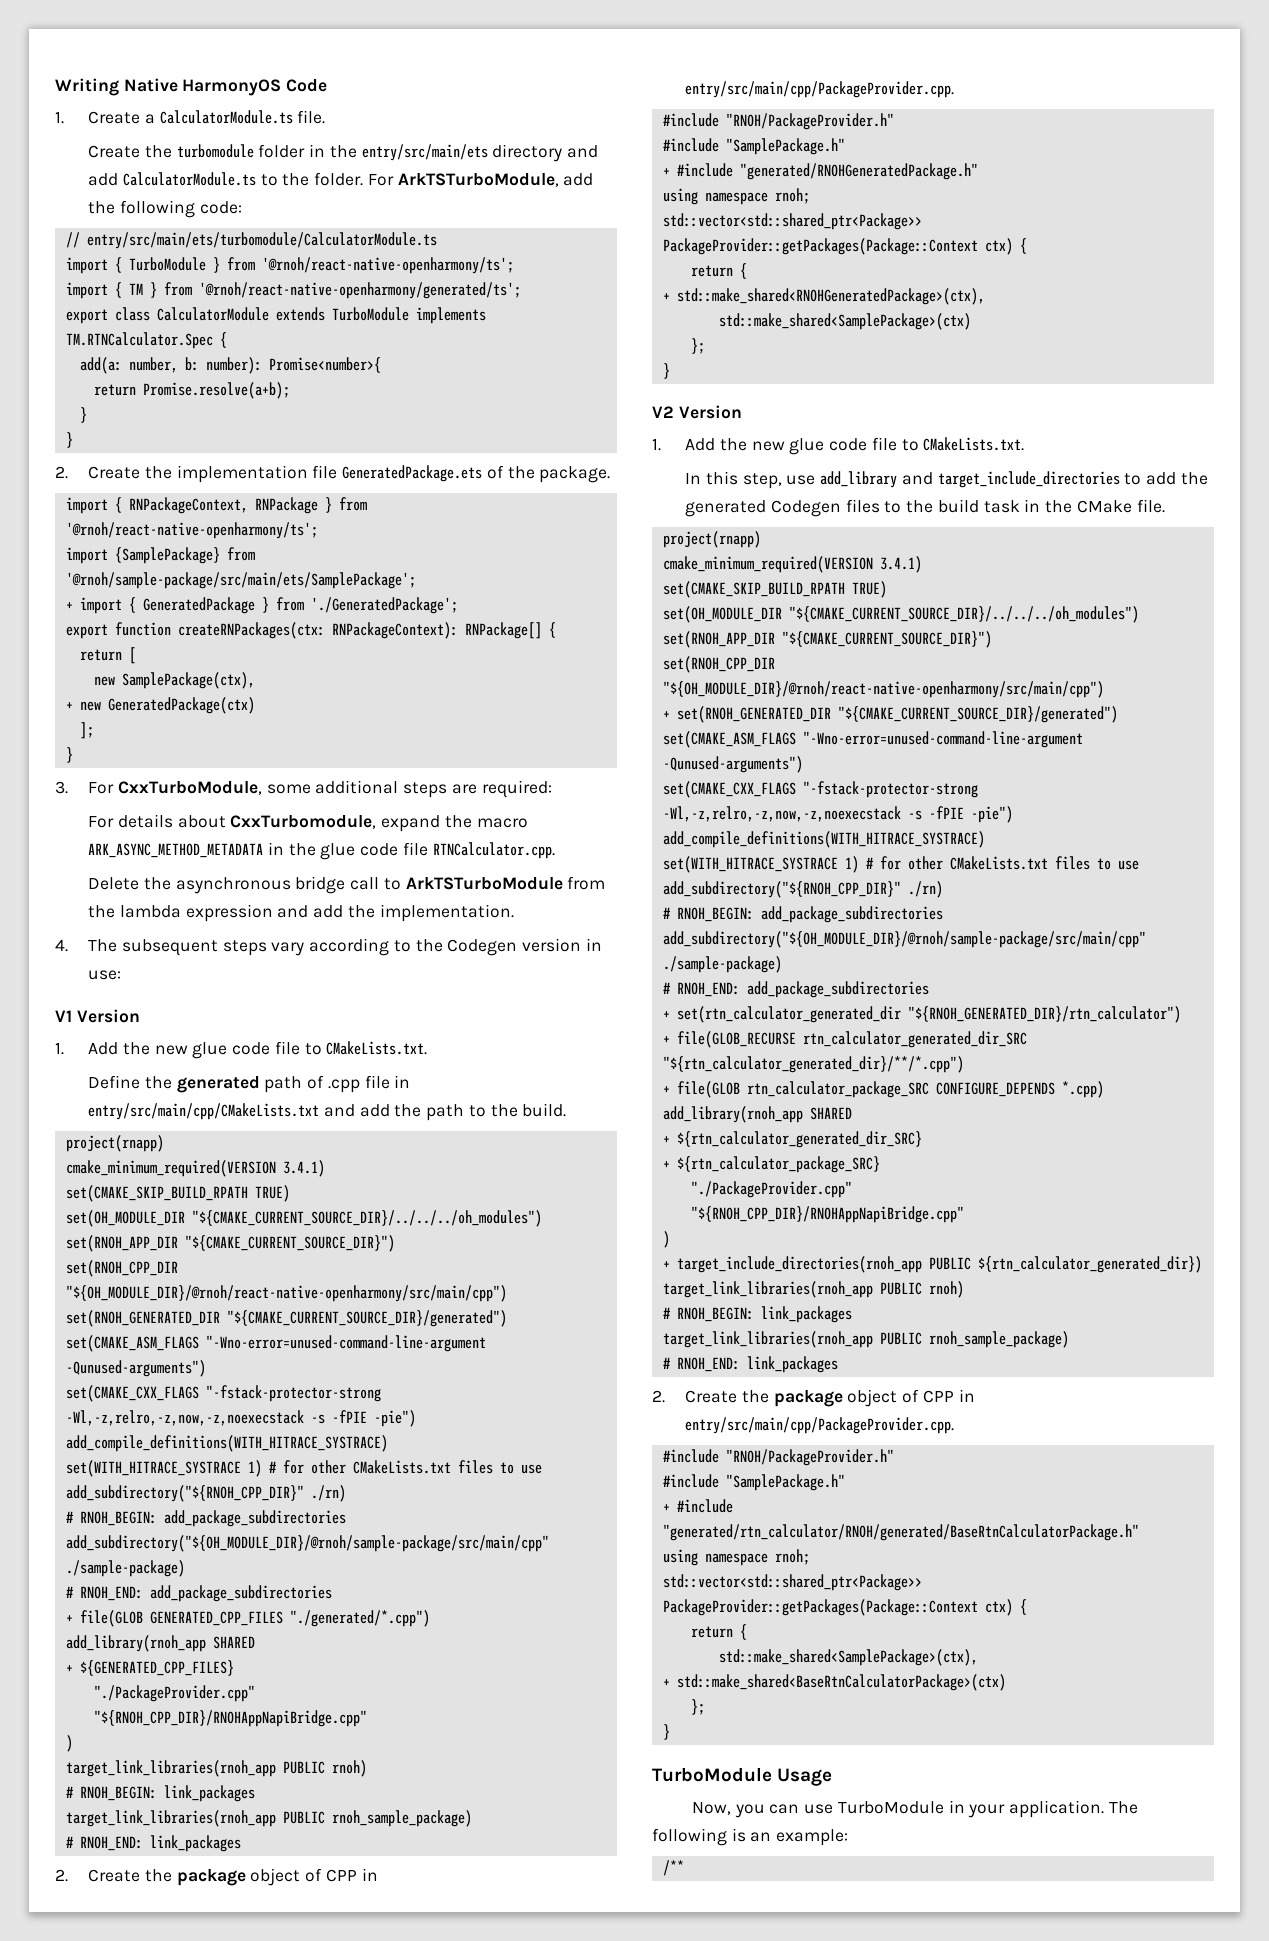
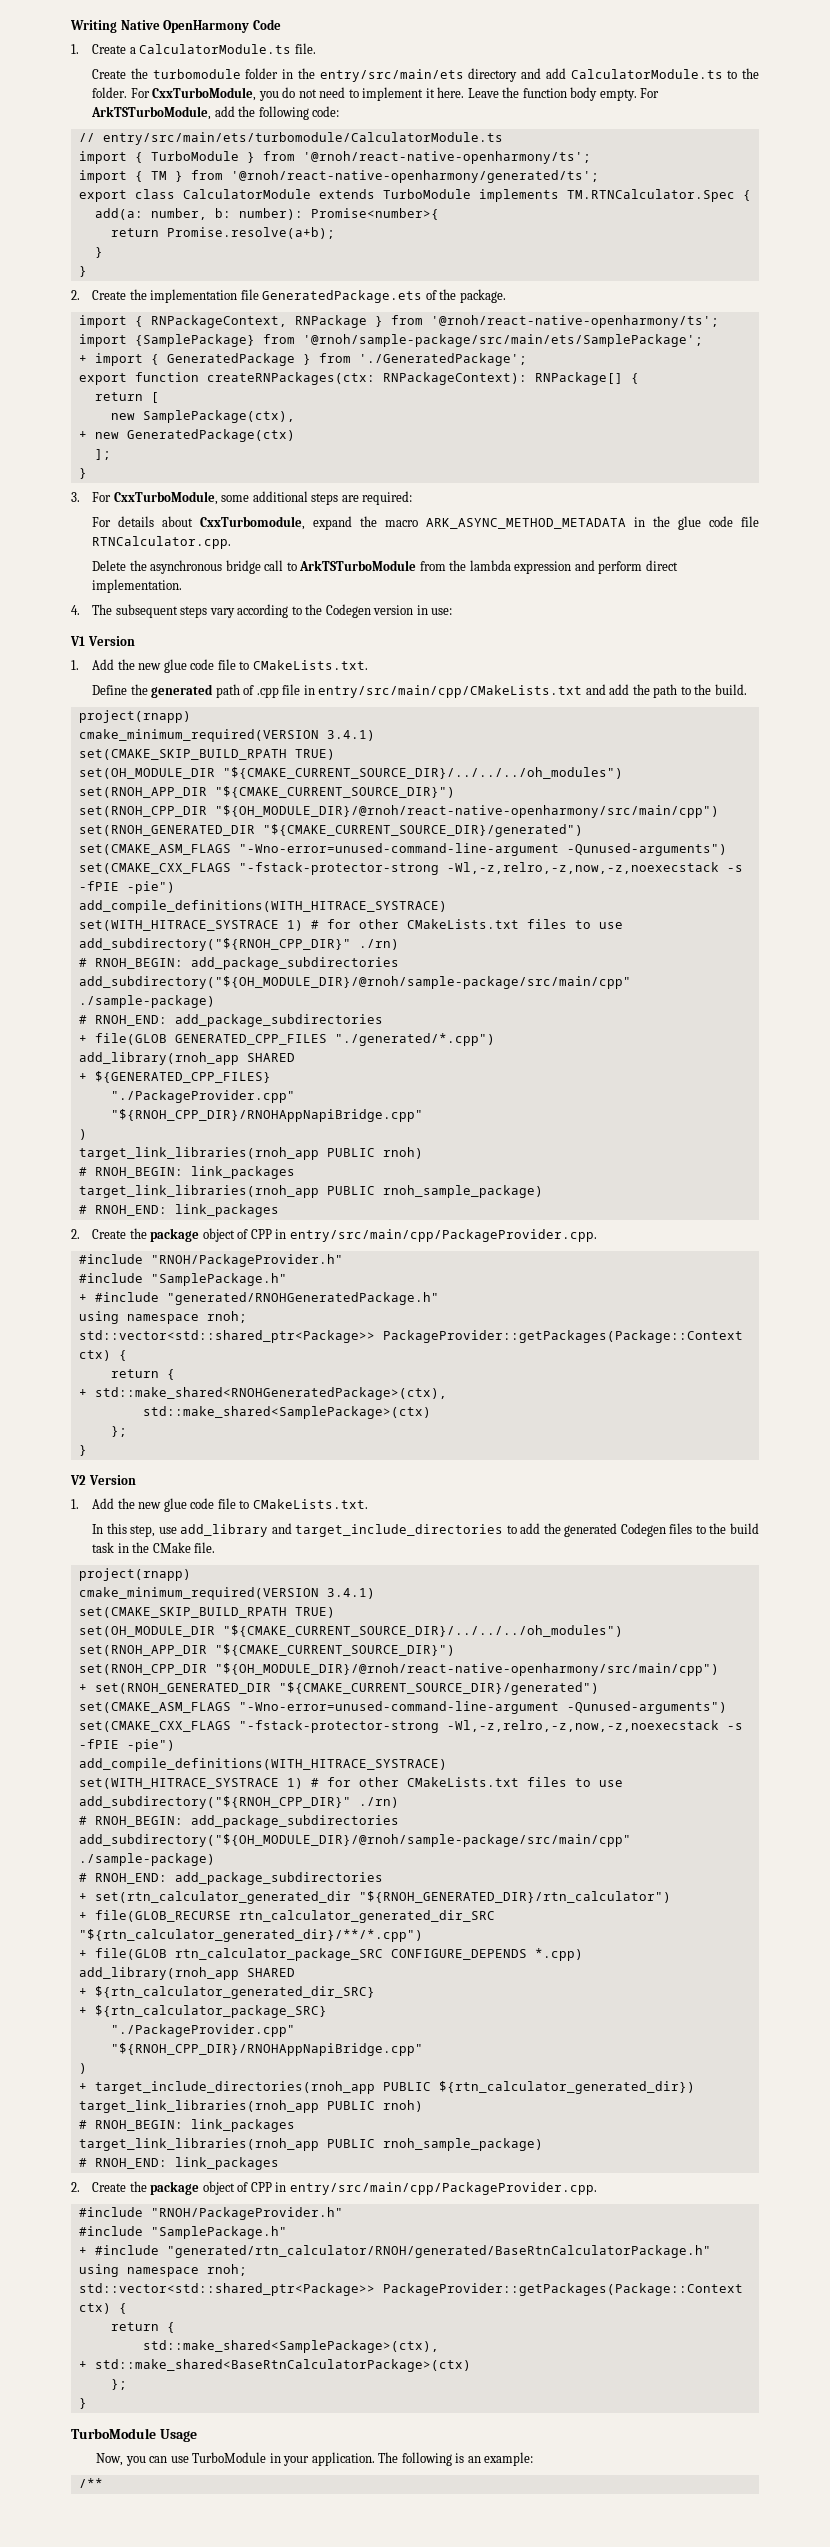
[182,79,282,96] HarmonyOS -> [163,20,250,33] OpenHarmony
(394, 180) none -> [152,87,660,101] CxxTurboModule, you do not need to implement it here. Leave the function body empty. For
[313,905,375,918] add the -> [598,560,678,574] perform direct

